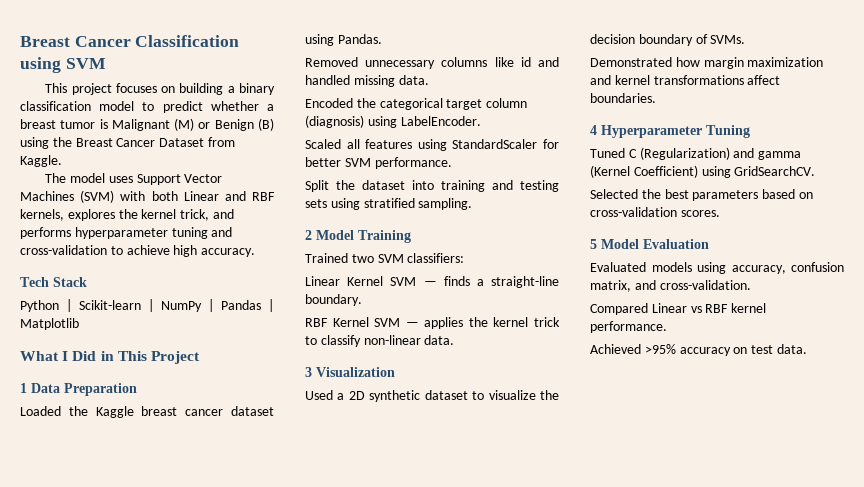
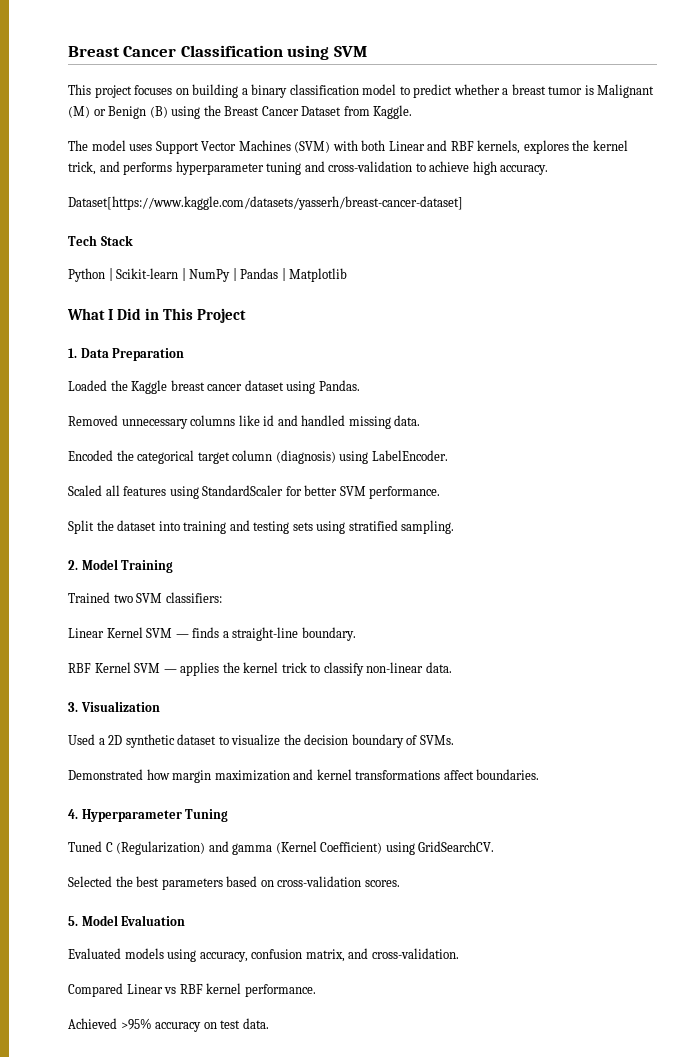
(256, 252) none -> [68,196,463,210] // Dataset[https://www.kaggle.com/datasets/yasserh/breast-cancer-dataset]
[20,383,27,393] 1 -> [68,348,77,358] 1.
[305,230,312,240] 2 -> [68,560,78,570] 2.
[305,367,312,377] 3 -> [68,702,78,712] 3.
[590,125,597,135] 4 -> [68,809,78,819] 4.
[590,239,597,249] 5 -> [68,916,78,926] 5.

